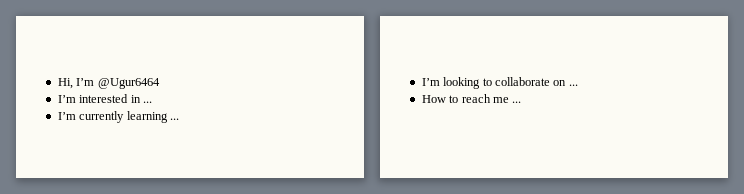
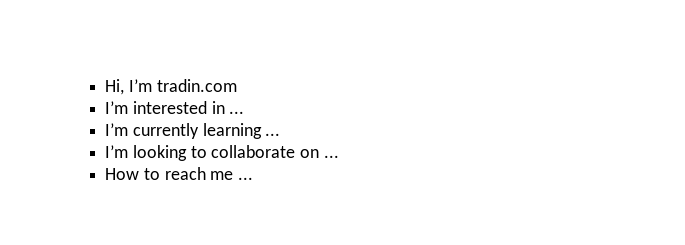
[97,78,160,89] @Ugur6464 -> [156,79,237,92] tradin.com

